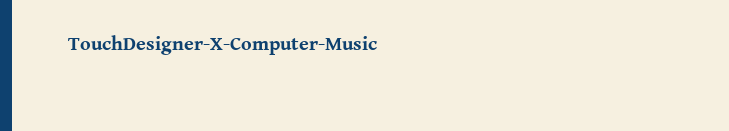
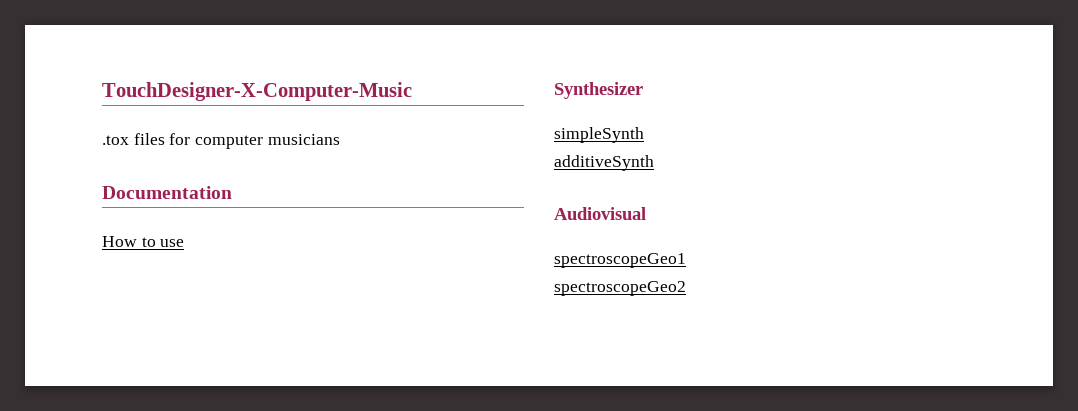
(377, 45) none -> [102,133,340,149] [102,186,232,199] [102,236,185,247] [554,82,643,99] [554,127,644,143] [554,155,654,171] [554,207,646,220] [554,253,686,268] [554,281,686,296] // .tox files for computer musicians // Documentation // How to use // Synthesizer // simpleSynth // additiveSynth // Audiovisual // spectroscopeGeo1 // spectroscopeGeo2

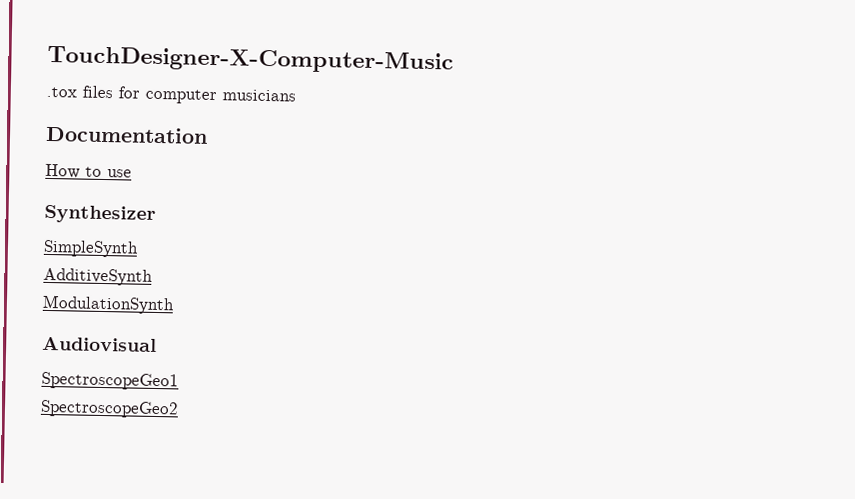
[554,127,644,143] [554,155,654,171] simpleSynth // additiveSynth -> [43,239,139,258] [43,267,153,286] [42,294,175,315] SimpleSynth // AdditiveSynth // ModulationSynth
[554,253,686,268] [554,281,686,296] spectroscopeGeo1 // spectroscopeGeo2 -> [41,371,179,391] [40,399,179,419] SpectroscopeGeo1 // SpectroscopeGeo2

